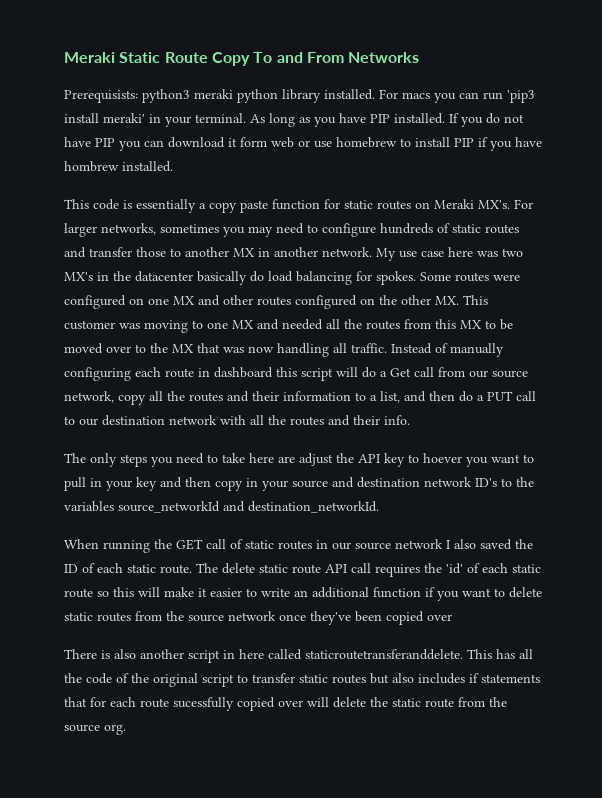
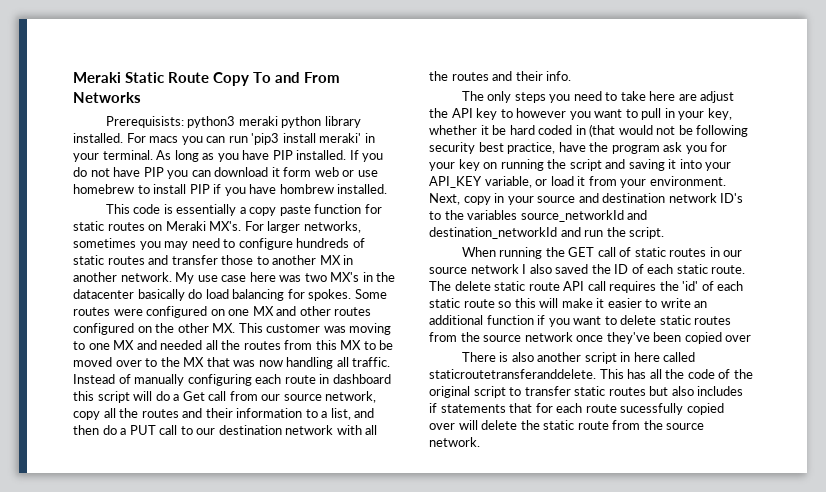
[423,453,462,463] hoever -> [516,108,567,118] however
[136,477,211,491] key and then -> [707,108,732,120] [429,124,749,137] [429,142,728,154] [429,159,732,171] [429,176,726,188] [429,193,460,205] key, whether it be hard coded in (that would not be following security best practice, have the program ask you for your key on running the script and saving it into your API_KEY variable, or load it from your environment. Next,
[248,501,379,513] destination_networkId. -> [429,227,665,239] destination_networkId and run the script.
[104,724,126,735] org. -> [429,437,480,447] network.

